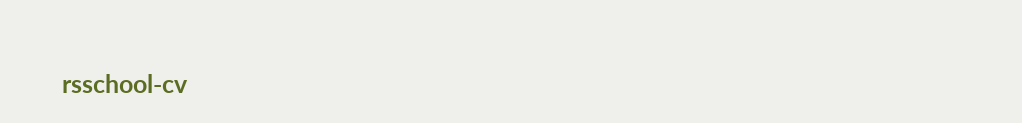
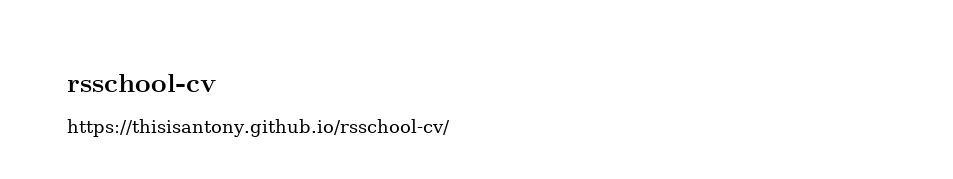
(188, 83) none -> [67,119,450,137] // https://thisisantony.github.io/rsschool-cv/

